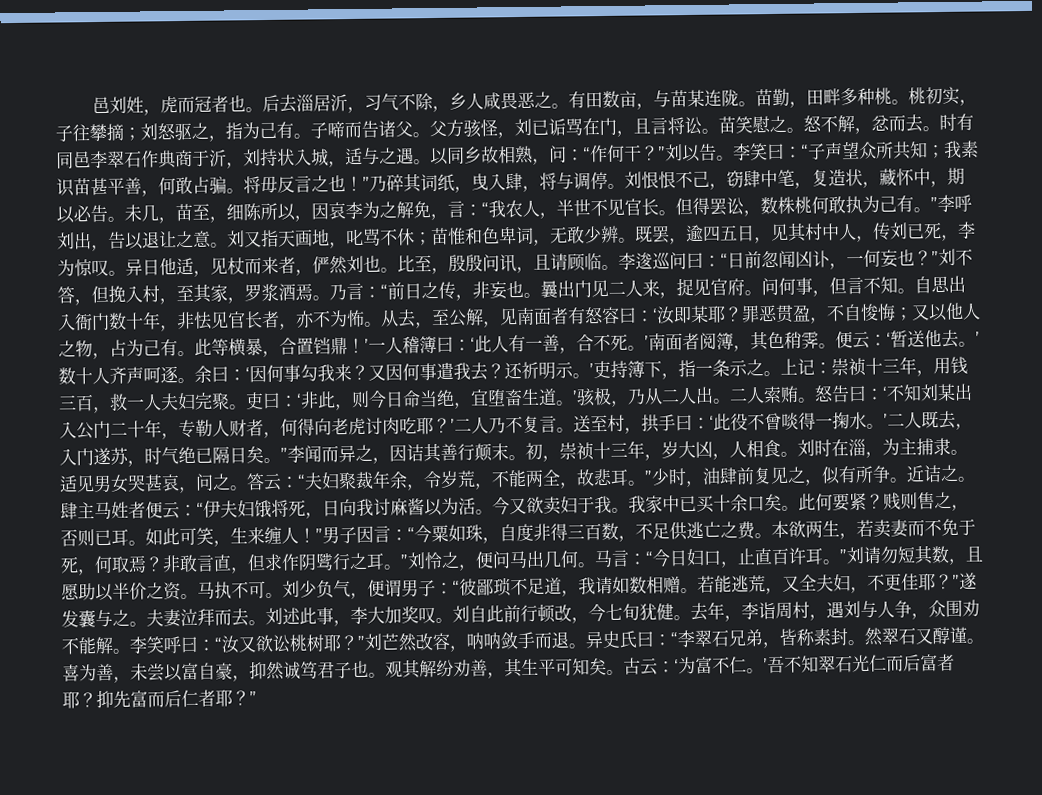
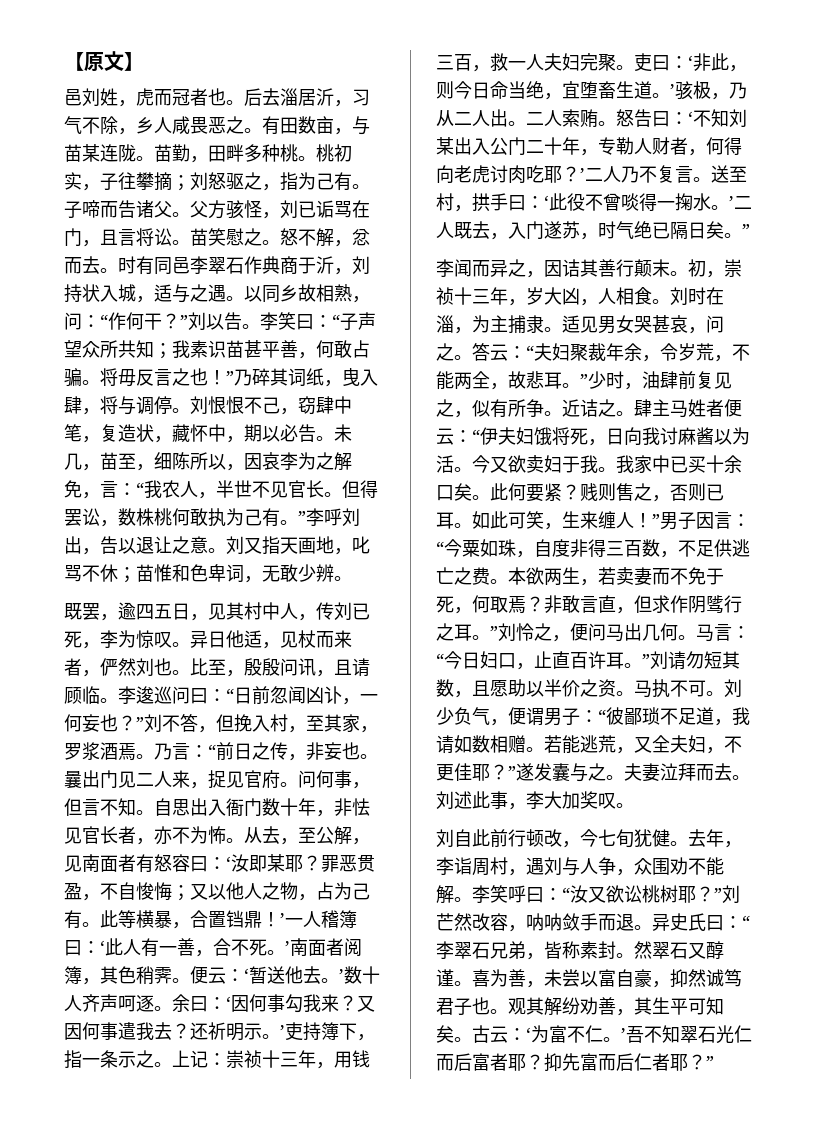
(92, 105) none -> [64,51,144,71] 【原文】 //
(636, 240) none -> (352, 578) //
(288, 454) none -> (750, 230) //
(453, 620) none -> (634, 805) //

